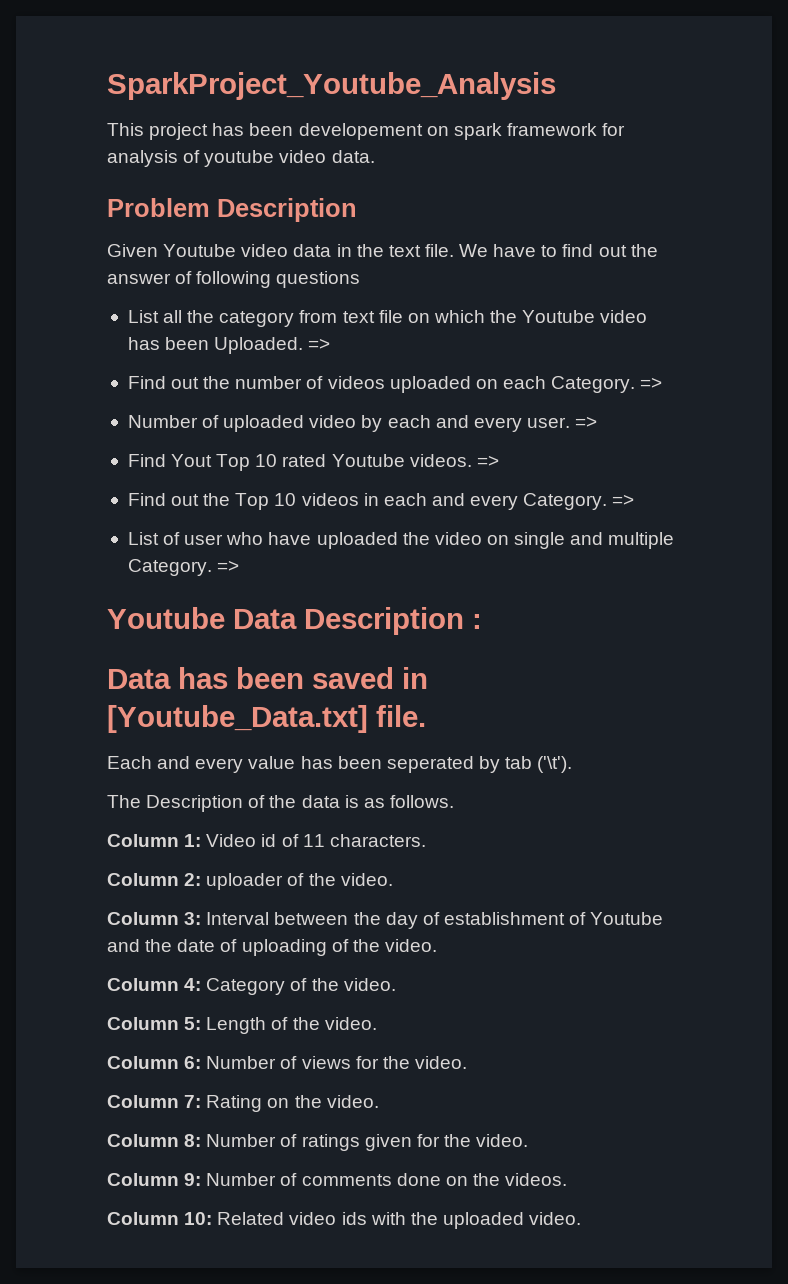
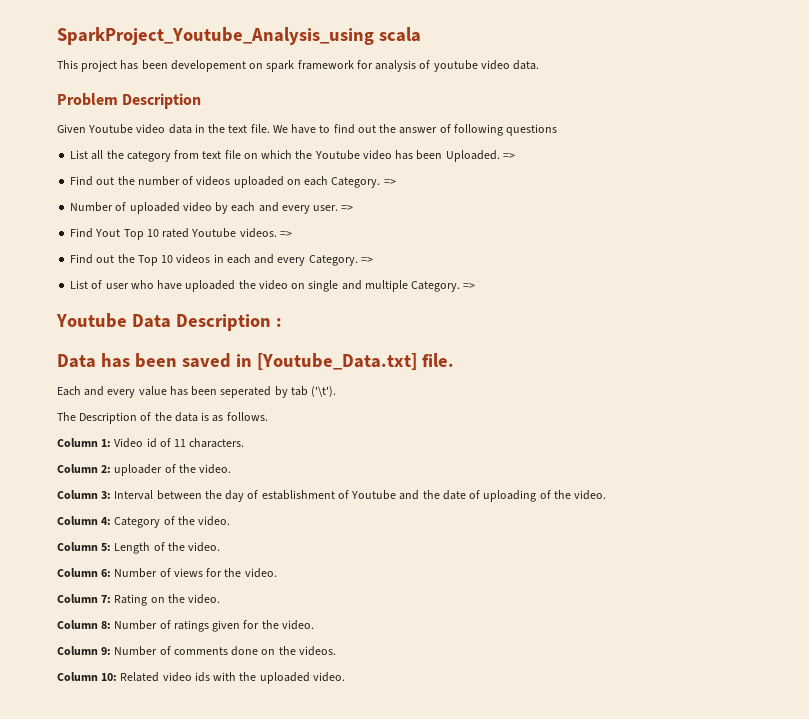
[107,72,556,100] SparkProject_Youtube_Analysis -> [57,27,421,45] SparkProject_Youtube_Analysis_using scala

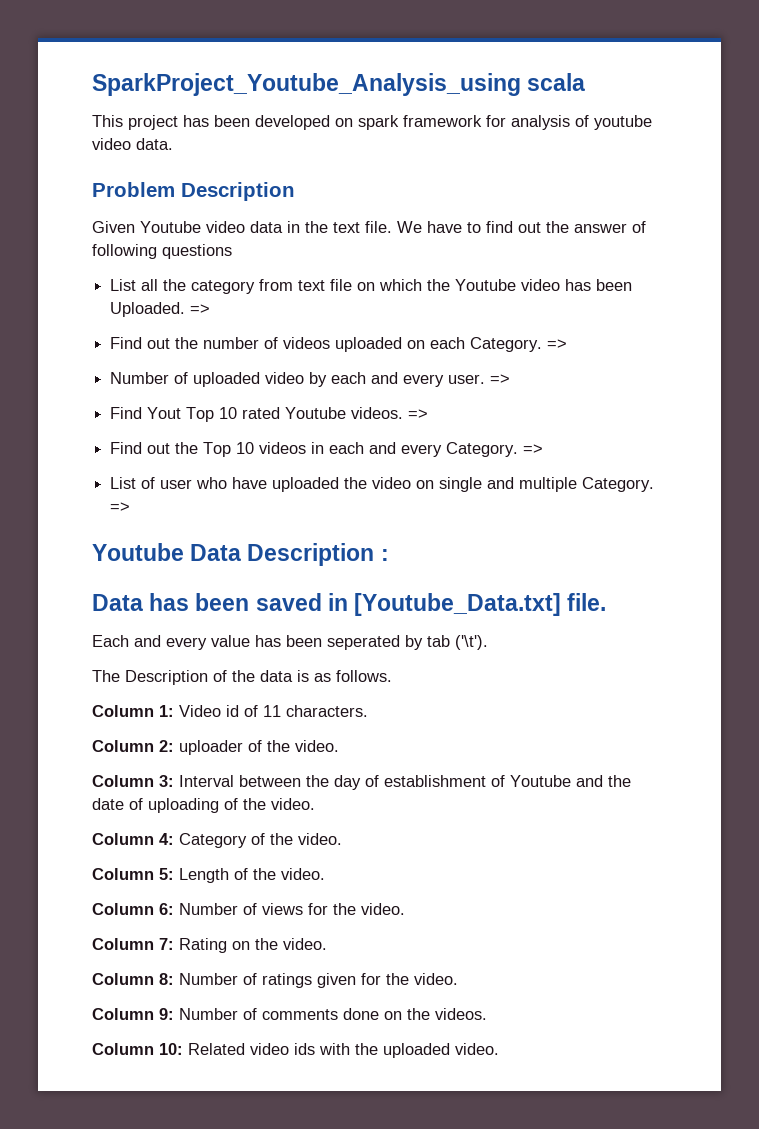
[170,60,246,72] developement -> [255,115,330,130] developed

